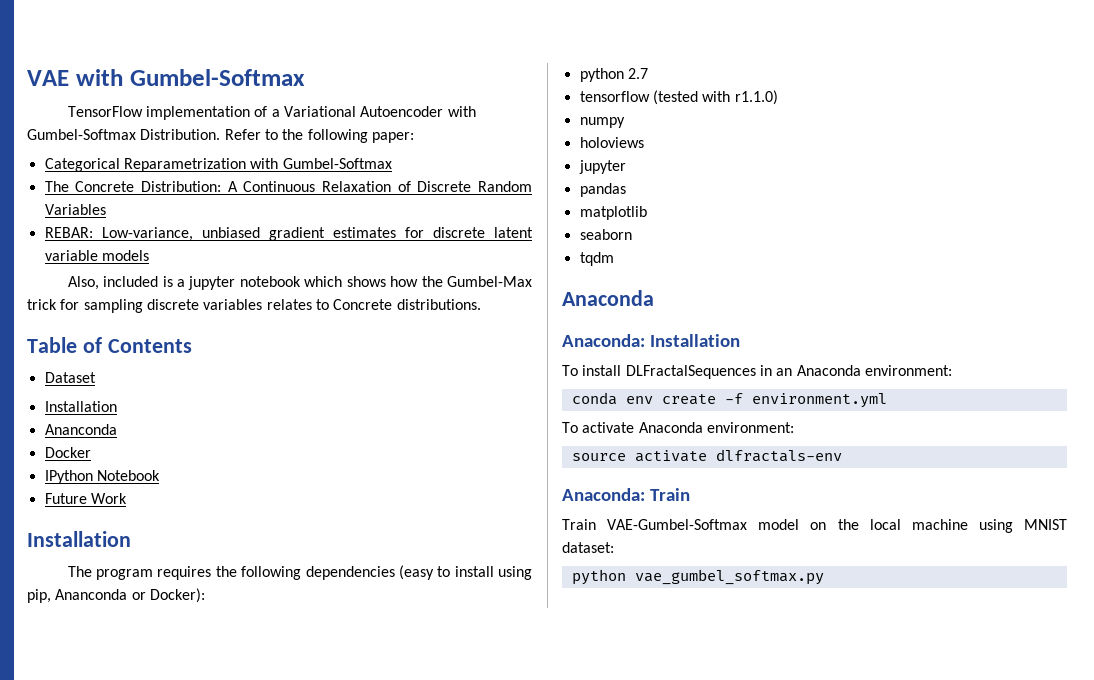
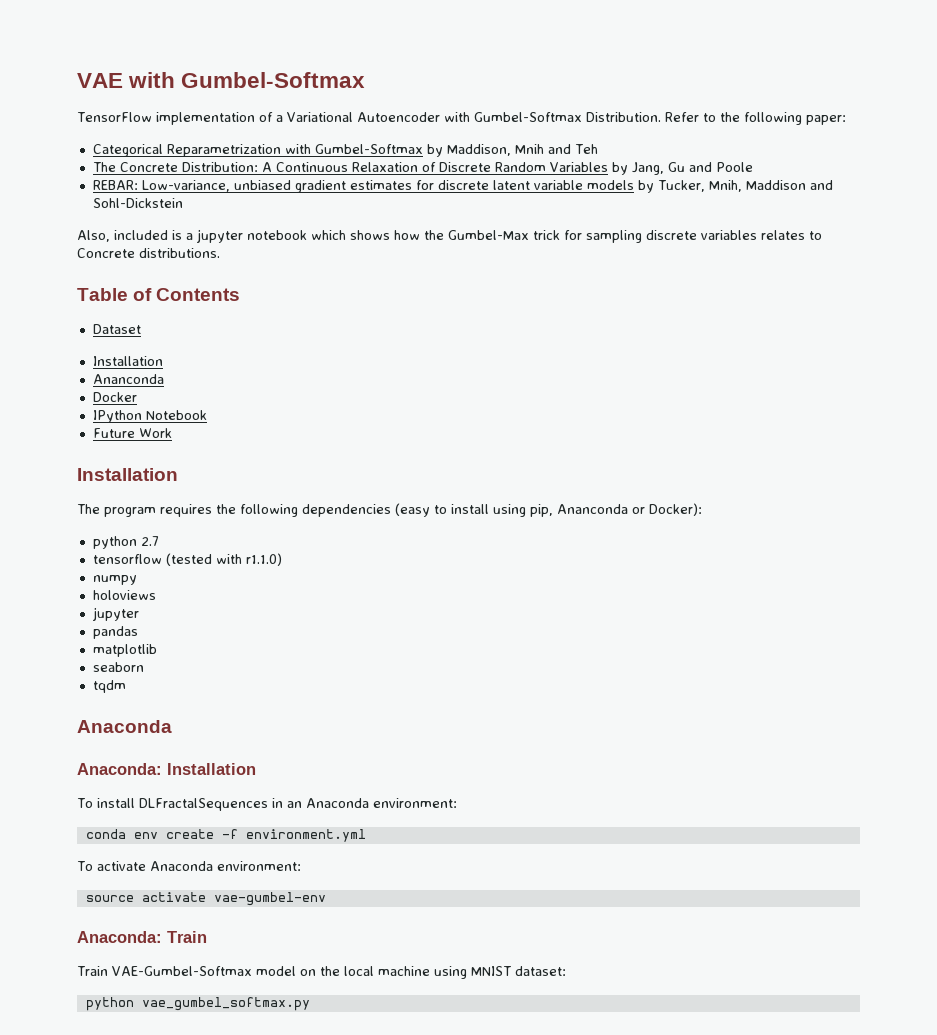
(392, 163) none -> [426,144,598,157] by Maddison, Mnih and Teh
(106, 209) none -> [611,162,753,175] by Jang, Gu and Poole
(149, 255) none -> [637,180,833,193] [92,198,183,208] by Tucker, Mnih, Maddison and Sohl-Dickstein
[715,449,842,462] dlfractals-env -> [213,892,326,906] vae-gumbel-env

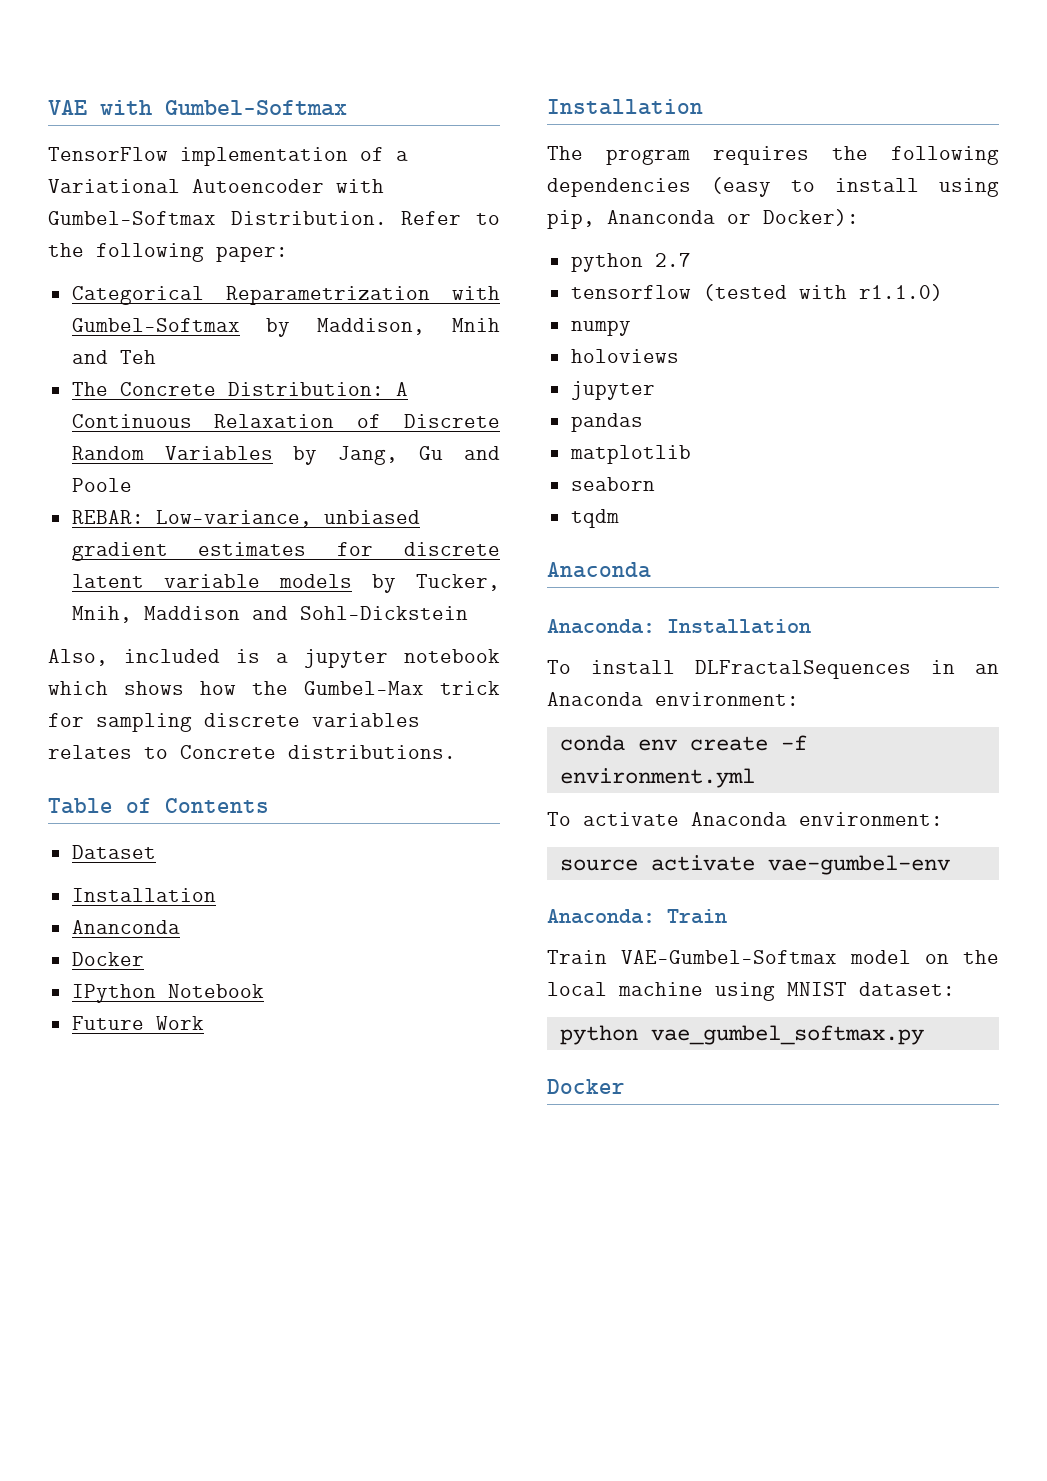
(310, 1004) none -> [547,1079,625,1094] // Docker

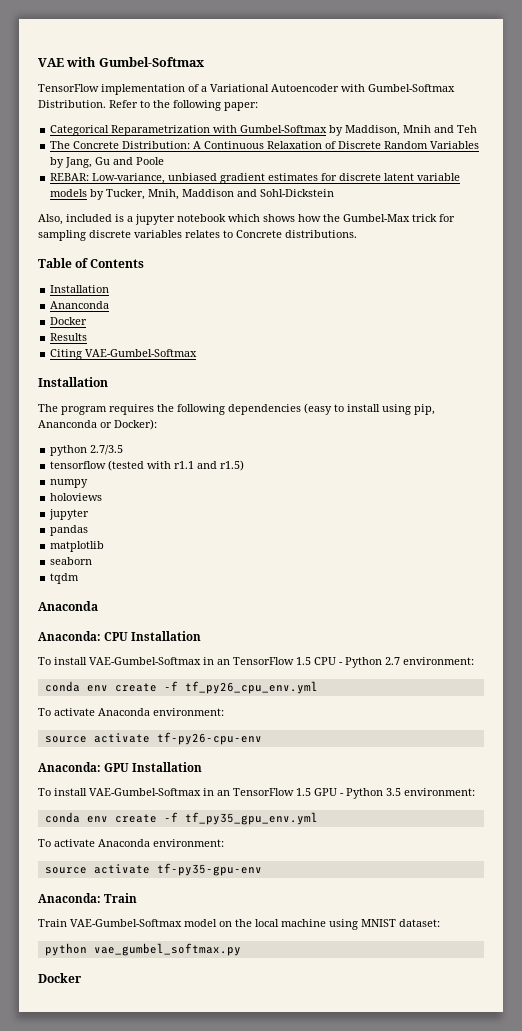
[71,845,156,859] // Dataset -> (145, 263) none
[71,984,264,1003] [71,1016,204,1031] IPython Notebook // Future Work -> [50,333,88,341] [50,349,198,360] Results // Citing VAE-Gumbel-Softmax
[654,253,691,267] 2.7 -> [90,445,124,455] 2.7/3.5
[858,284,943,301] r1.1.0) -> [174,460,245,471] r1.1 and r1.5)
[667,619,811,634] [547,660,999,679] [547,692,799,706] [559,735,807,751] [559,768,755,788] [547,812,943,826] [559,855,950,875] Installation // To install DLFractalSequences in an Anaconda environment: // conda env create -f environment.yml // To activate Anaconda environment: // source activate vae-gumbel-env -> [104,631,202,641] [38,657,474,668] [44,681,318,694] [38,708,224,716] [44,732,262,745] [38,762,203,772] [38,788,475,799] [44,812,318,825] [38,839,224,847] [44,863,262,876] CPU Installation // To install VAE-Gumbel-Softmax in an TensorFlow 1.5 CPU - Python 2.7 environment: // conda env create -f tf_py26_cpu_env.yml // To activate Anaconda environment: // source activate tf-py26-cpu-env // Anaconda: GPU Installation // To install VAE-Gumbel-Softmax in an TensorFlow 1.5 GPU - Python 3.5 environment: // conda env create -f tf_py35_gpu_env.yml // To activate Anaconda environment: // source activate tf-py35-gpu-env

